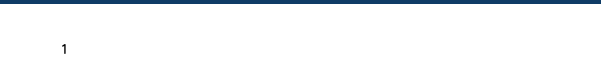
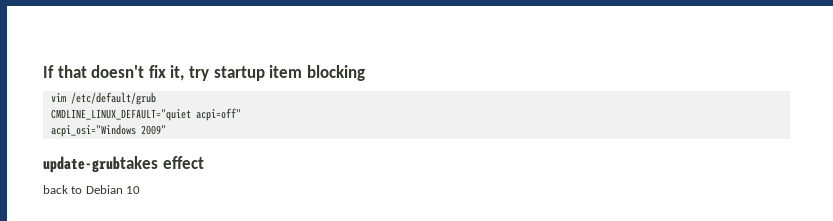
[62,44,67,54] 1 -> [43,65,365,81] [50,92,156,105] [50,108,241,121] [50,124,166,137] [43,156,204,173] [43,185,141,194] If that doesn't fix it, try startup item blocking // vim /etc/default/grub // CMDLINE_LINUX_DEFAULT="quiet acpi=off" // acpi_osi="Windows 2009" // update-grubtakes effect // back to Debian 10

